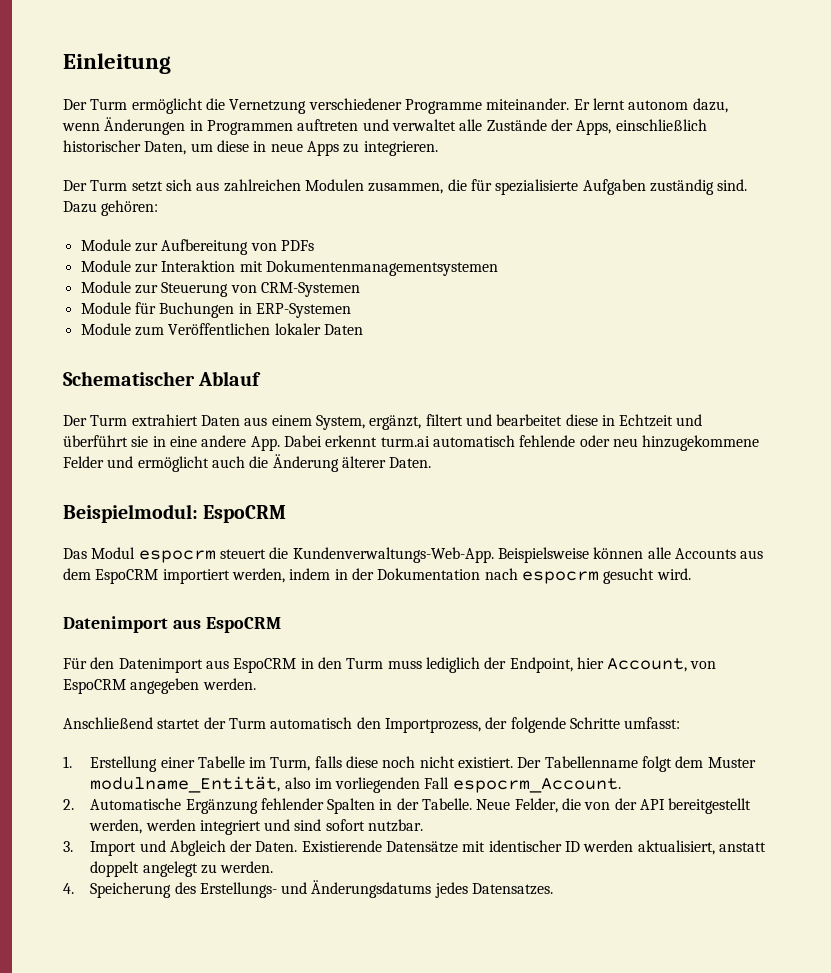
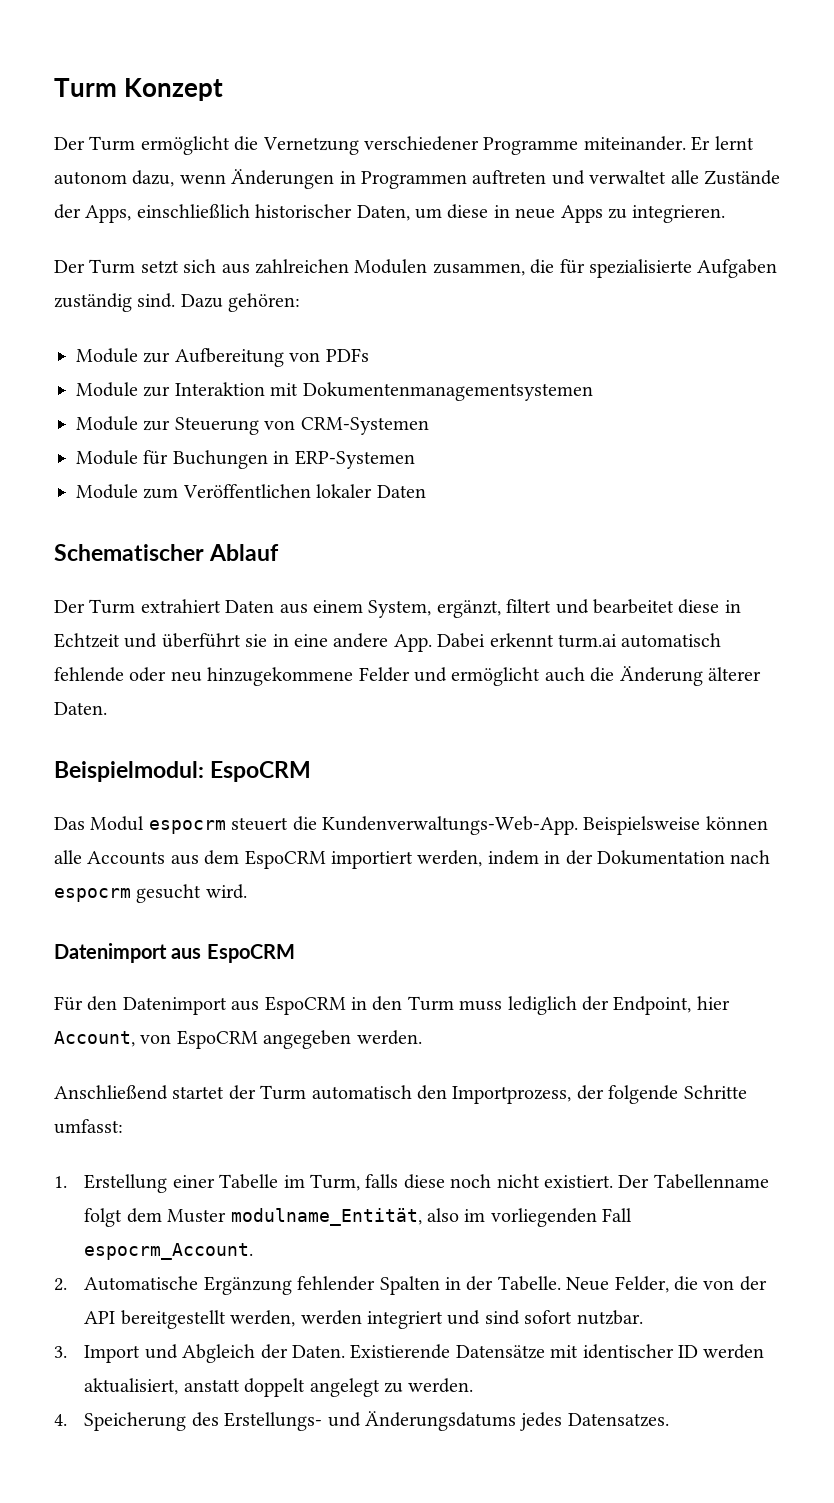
[63,53,171,74] Einleitung -> [54,78,223,101] Turm Konzept

